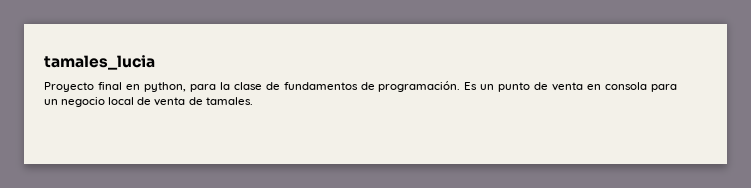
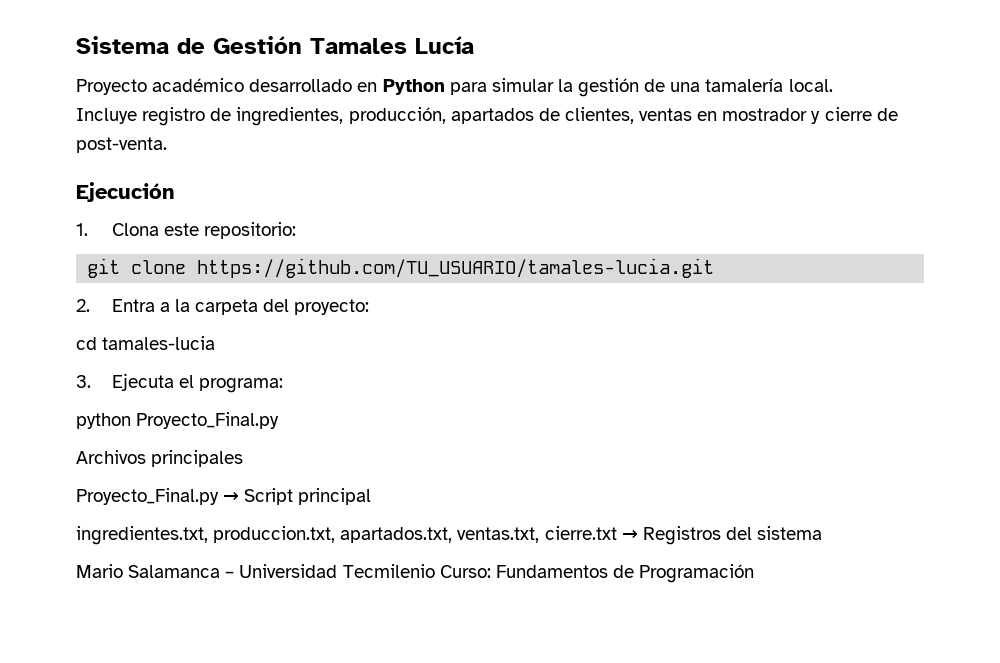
[44,55,155,70] [44,81,678,92] [44,97,253,107] tamales_lucia // Proyecto final en python, para la clase de fundamentos de programación. Es un punto de venta en consola para un negocio local de venta de tamales. -> [76,36,474,54] [76,78,833,97] [76,107,898,126] [76,137,167,153] [76,182,175,202] [76,222,297,239] [87,258,715,278] [76,299,370,315] [76,336,216,350] [76,373,284,393] [76,412,280,429] [76,450,244,467] [76,488,372,505] [76,526,823,545] [76,564,755,583] Sistema de Gestión Tamales Lucía // Proyecto académico desarrollado en Python para simular la gestión de una tamalería local. // Incluye registro de ingredientes, producción, apartados de clientes, ventas en mostrador y cierre de post-venta. // Ejecución // 1. Clona este repositorio: // git clone https://github.com/TU_USUARIO/tamales-lucia.git // 2. Entra a la carpeta del proyecto: // cd tamales-lucia // 3. Ejecuta el programa: // python Proyecto_Final.py // Archivos principales // Proyecto_Final.py → Script principal // ingredientes.txt, produccion.txt, apartados.txt, ventas.txt, cierre.txt → Registros del sistema // Mario Salamanca – Universidad Tecmilenio Curso: Fundamentos de Programación

